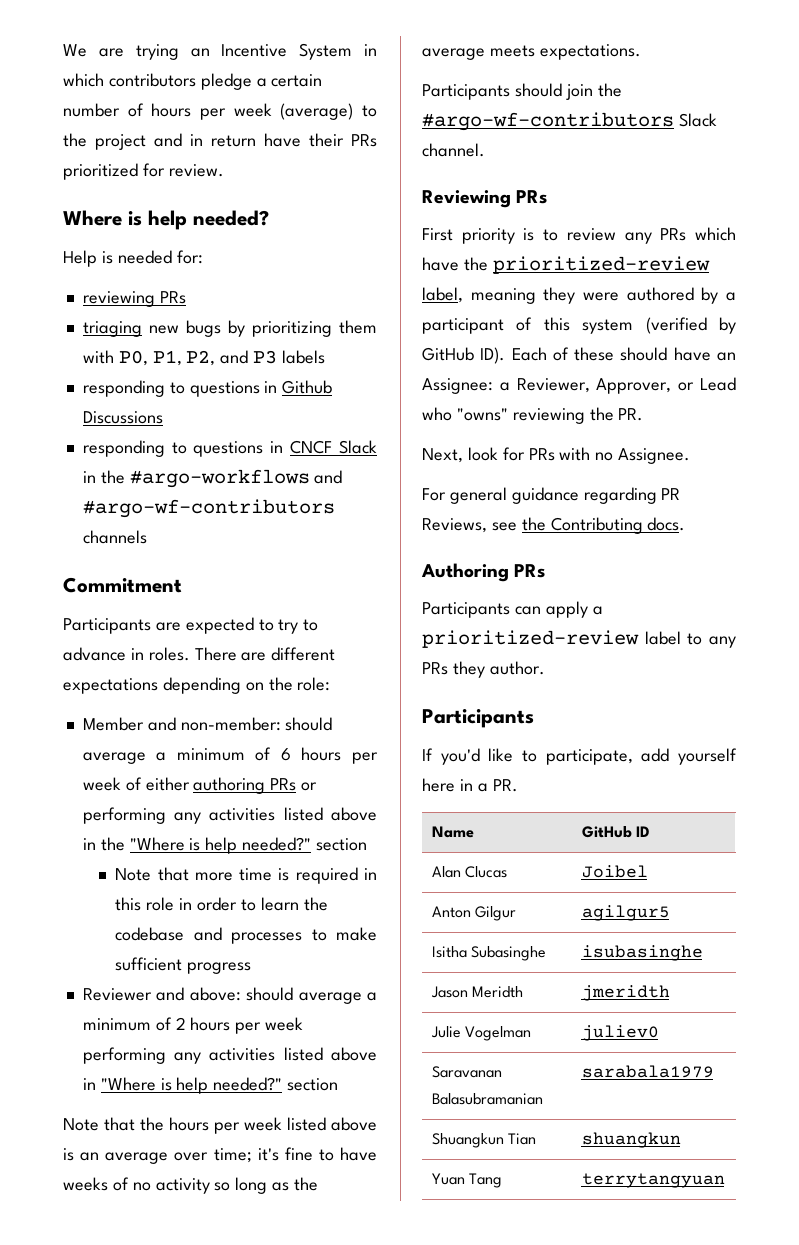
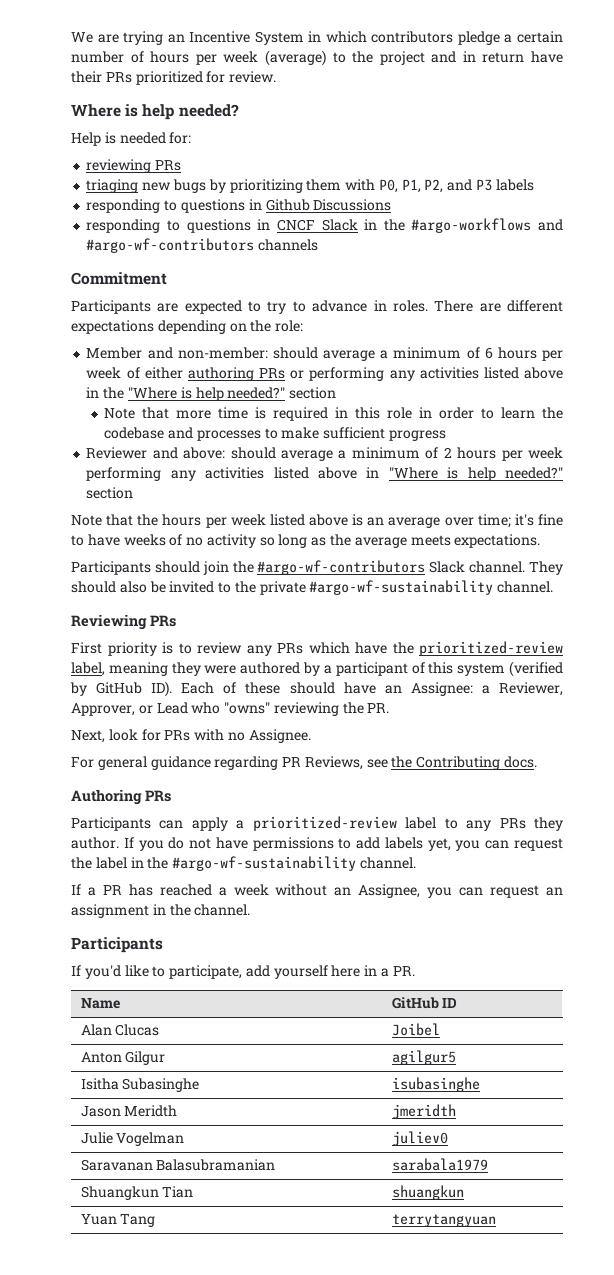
(485, 150) none -> [529,561,563,575] [71,580,554,595] They should also be invited to the private #argo-wf-sustainability channel.
(545, 668) none -> [123,837,563,851] [71,856,416,871] [71,884,563,898] [71,904,251,918] If you do not have permissions to add labels yet, you can request the label in the #argo-wf-sustainability channel. // If a PR has reached a week without an Assignee, you can request an assignment in the channel.

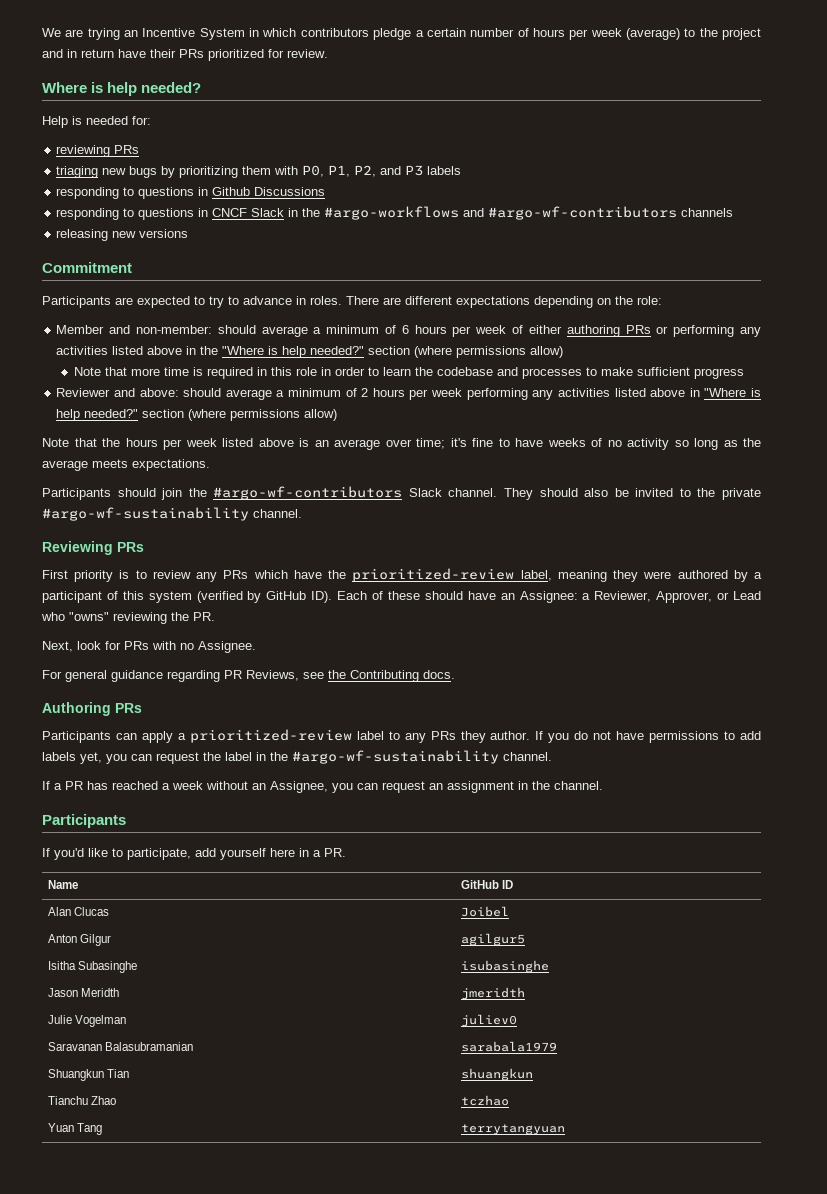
(319, 245) none -> [56,229,189,241] // releasing new versions
(337, 393) none -> [414,346,564,358] (where permissions allow)
(134, 493) none -> [188,409,338,421] (where permissions allow)
(464, 1192) none -> [48,1096,117,1105] [461,1095,510,1106] // Tianchu Zhao | tczhao

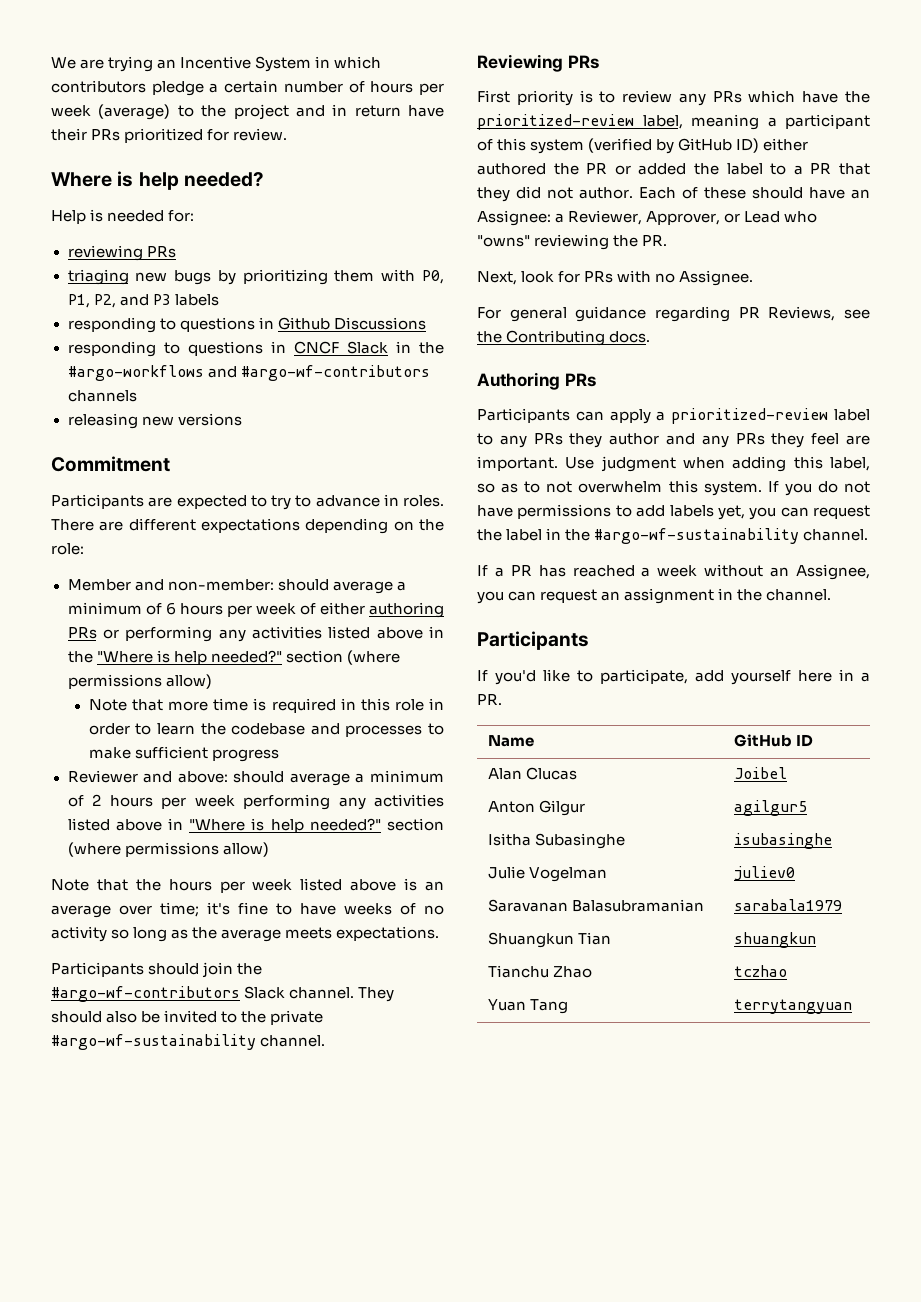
[613,570,748,582] they were authored by -> (759, 122) none
[311,591,333,603] ID). -> [736,138,809,153] [477,163,870,175] [477,186,633,202] ID) either authored the PR or added the label to a PR that they did not author.
[490,731,531,740] author. -> [609,433,870,448] [477,456,870,472] [477,480,762,496] author and any PRs they feel are important. Use judgment when adding this label, so as to not overwhelm this system.
[48,988,120,997] [461,987,526,1000] // Jason Meridth | jmeridth -> (833, 841) none

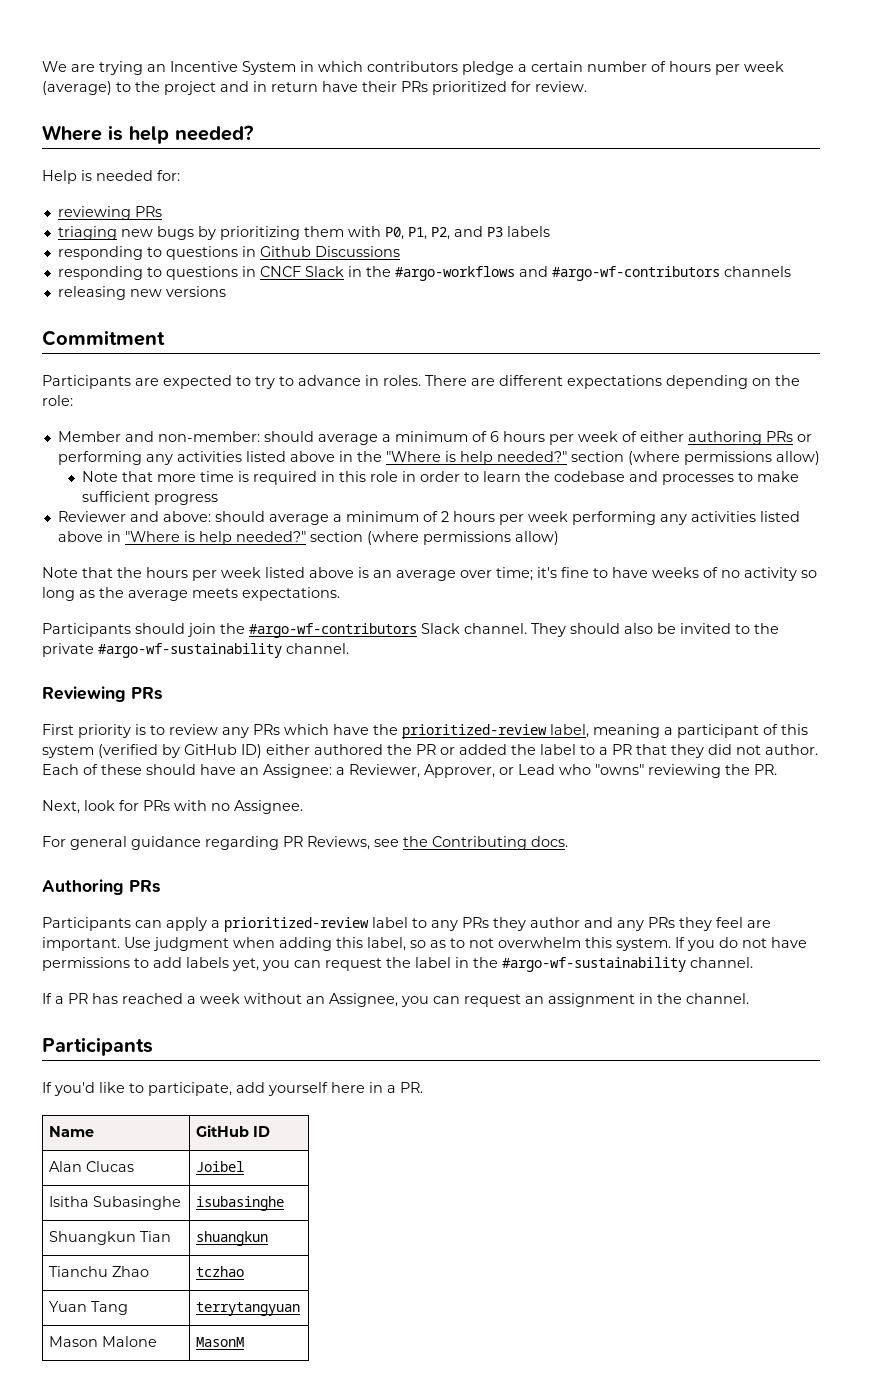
[488,800,586,816] [734,800,808,816] // Anton Gilgur | agilgur5 -> (244, 1166) none
[488,866,608,882] [734,866,796,881] [488,899,705,912] [734,899,843,911] // Julie Vogelman | juliev0 // Saravanan Balasubramanian | sarabala1979 -> (284, 1203) none
(853, 1006) none -> [48,1336,157,1347] [195,1337,244,1347] // Mason Malone | MasonM

